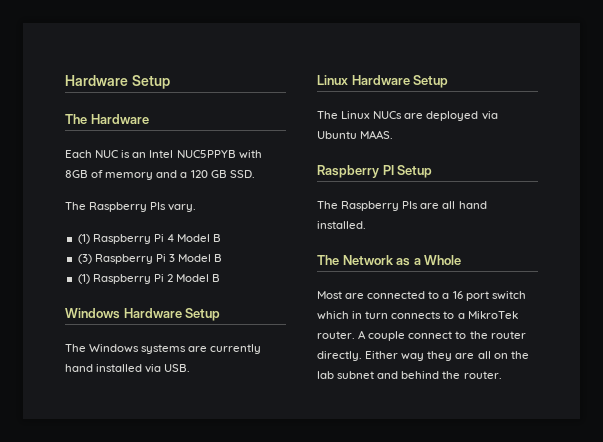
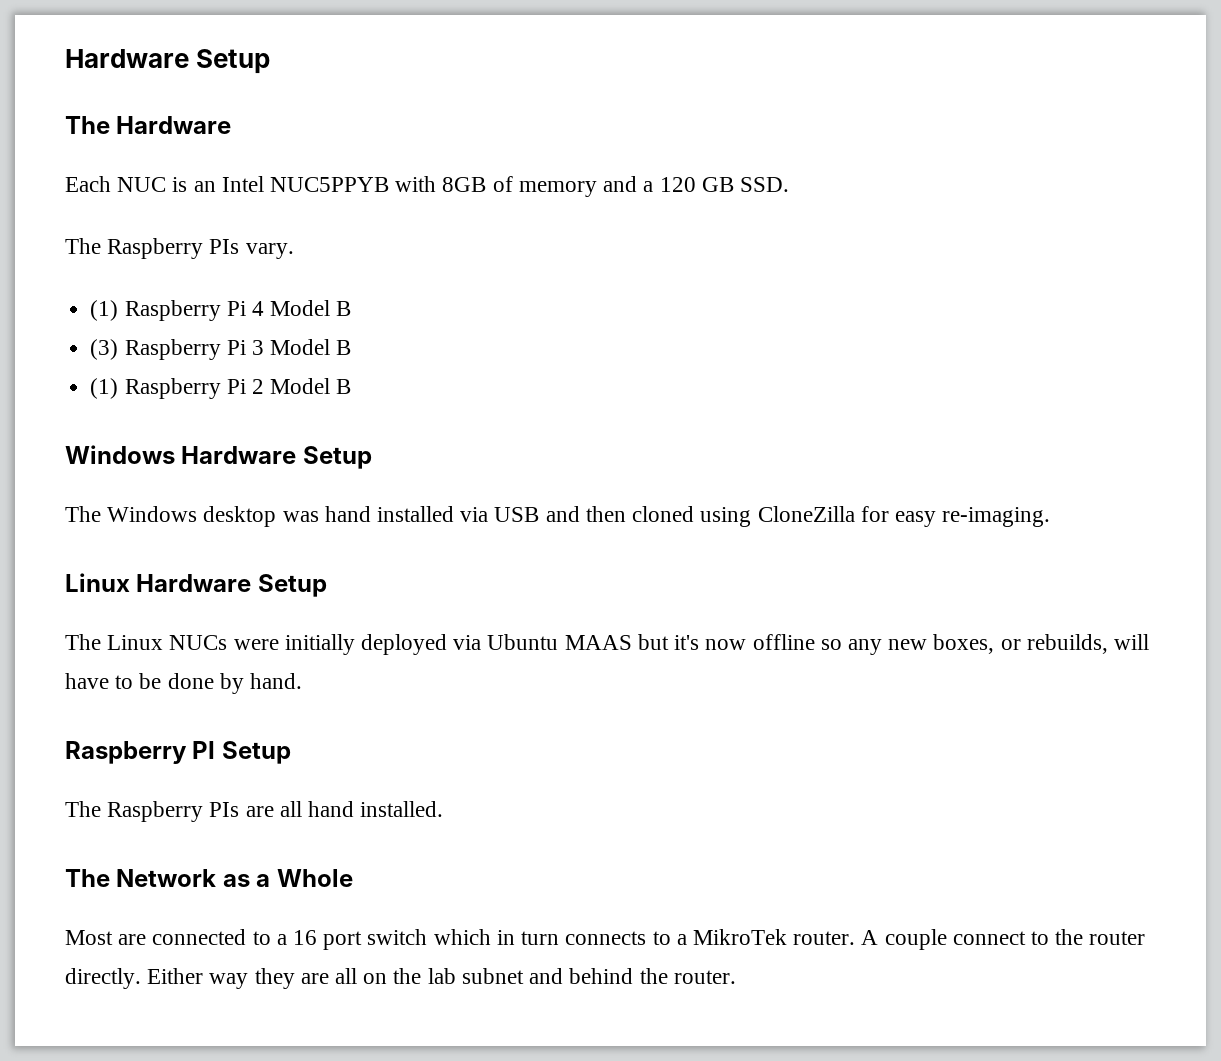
[141,344,262,354] [65,364,191,373] systems are currently hand installed via USB. -> [203,506,1051,527] desktop was hand installed via USB and then cloned using CloneZilla for easy re-imaging.
[404,113,424,119] are -> [233,634,355,655] were initially
[360,130,394,139] MAAS. -> [564,634,1149,655] [65,673,303,694] MAAS but it's now offline so any new boxes, or rebuilds, will have to be done by hand.

